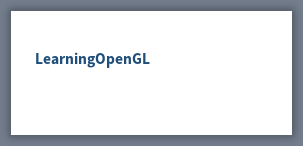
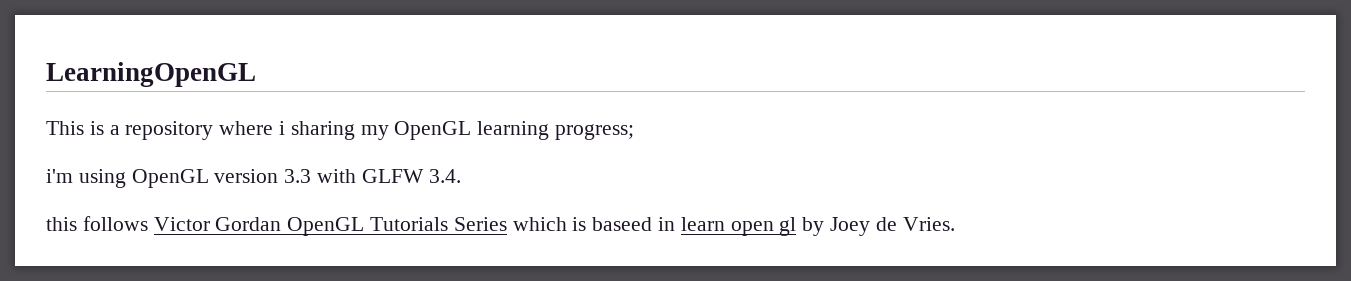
(150, 60) none -> [46,121,635,140] [46,169,461,188] [46,216,955,236] // This is a repository where i sharing my OpenGL learning progress; // i'm using OpenGL version 3.3 with GLFW 3.4. // this follows Victor Gordan OpenGL Tutorials Series which is baseed in learn open gl by Joey de Vries.

